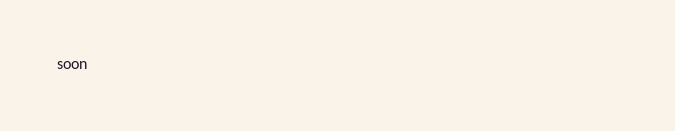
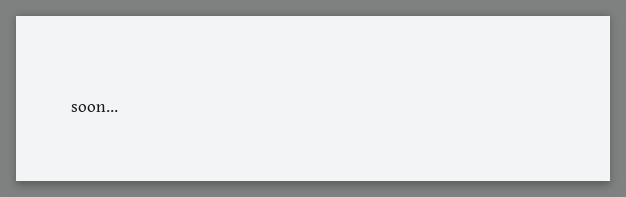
[57,61,87,69] soon -> [71,104,118,112] soon...

